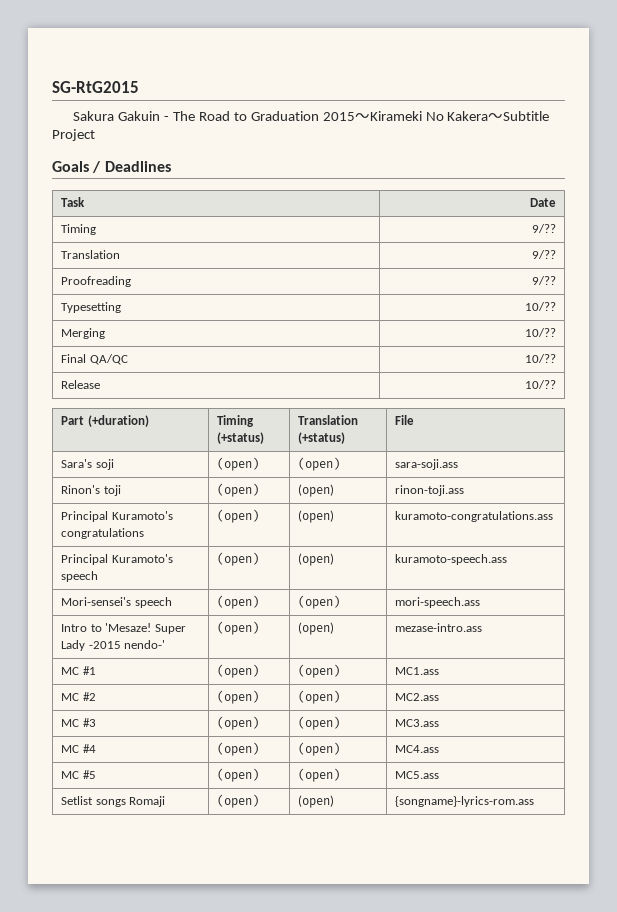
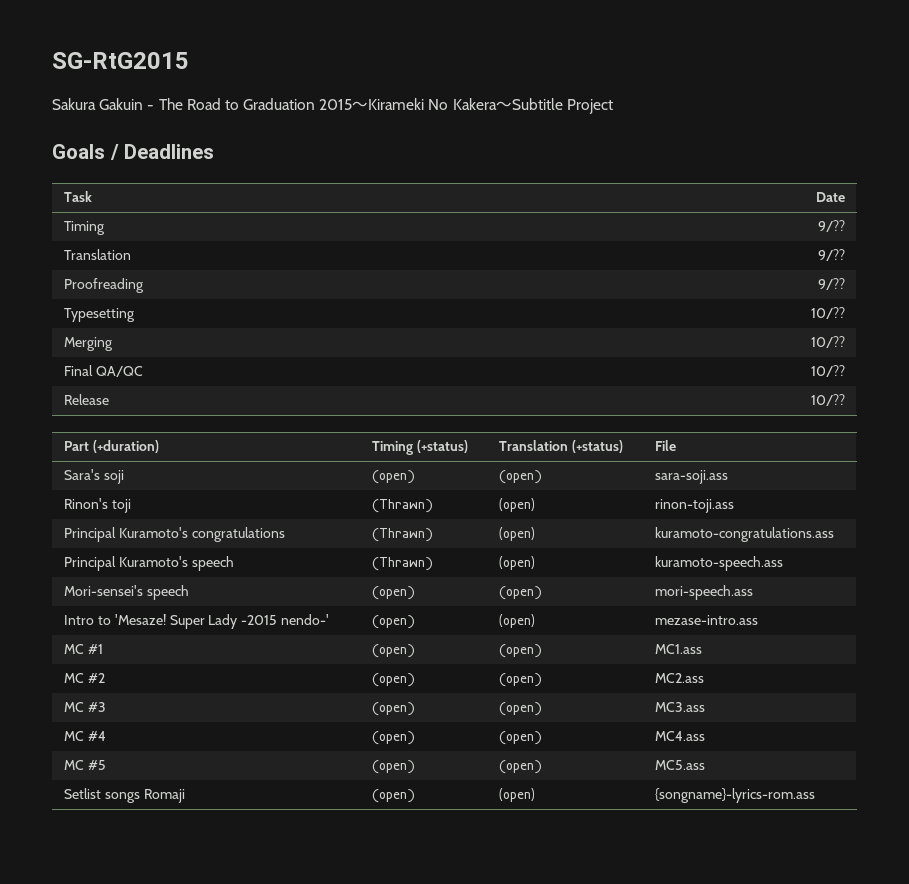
[217,483,260,497] (open) -> [372,499,434,513] (Thrawn)
[217,509,260,523] (open) -> [372,528,434,542] (Thrawn)
[217,552,260,566] (open) -> [372,557,434,571] (Thrawn)

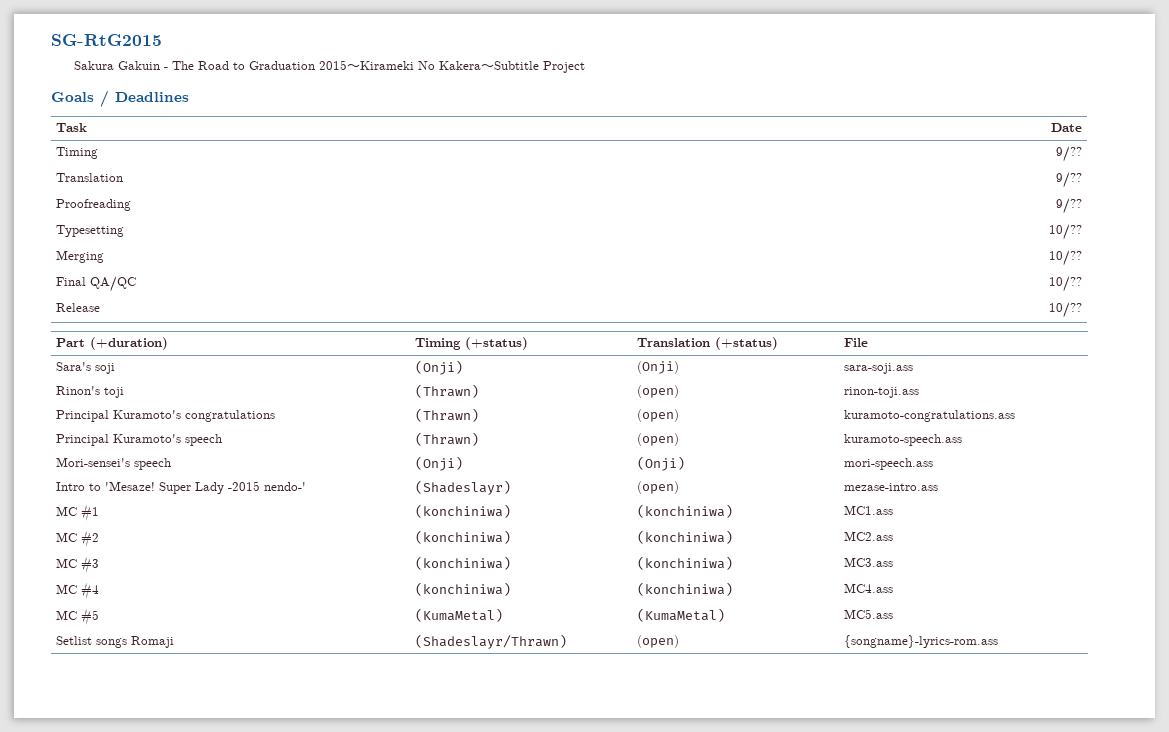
[372,470,416,484] [499,470,543,484] (open) | (open) -> [415,360,464,375] [637,361,680,374] (Onji) | (Onji)
[372,586,416,600] [499,586,543,600] (open) | (open) -> [415,456,464,471] [637,456,686,471] (Onji) | (Onji)
[372,615,416,629] (open) -> [415,480,512,495] (Shadeslayr)
[372,644,416,658] [499,644,543,658] (open) | (open) -> [415,504,512,518] [637,504,734,518] (konchiniwa) | (konchiniwa)
[372,673,416,687] [499,673,543,687] (open) | (open) -> [415,530,512,544] [637,530,734,544] (konchiniwa) | (konchiniwa)
[372,702,416,716] [499,702,543,716] (open) | (open) -> [415,556,512,570] [637,556,734,570] (konchiniwa) | (konchiniwa)
[372,731,416,745] [499,731,543,745] (open) | (open) -> [415,582,512,596] [637,582,734,596] (konchiniwa) | (konchiniwa)
[372,760,416,774] [499,760,543,774] (open) | (open) -> [415,608,504,622] [637,608,726,622] (KumaMetal) | (KumaMetal)
[372,789,416,803] (open) -> [415,634,568,649] (Shadeslayr/Thrawn)

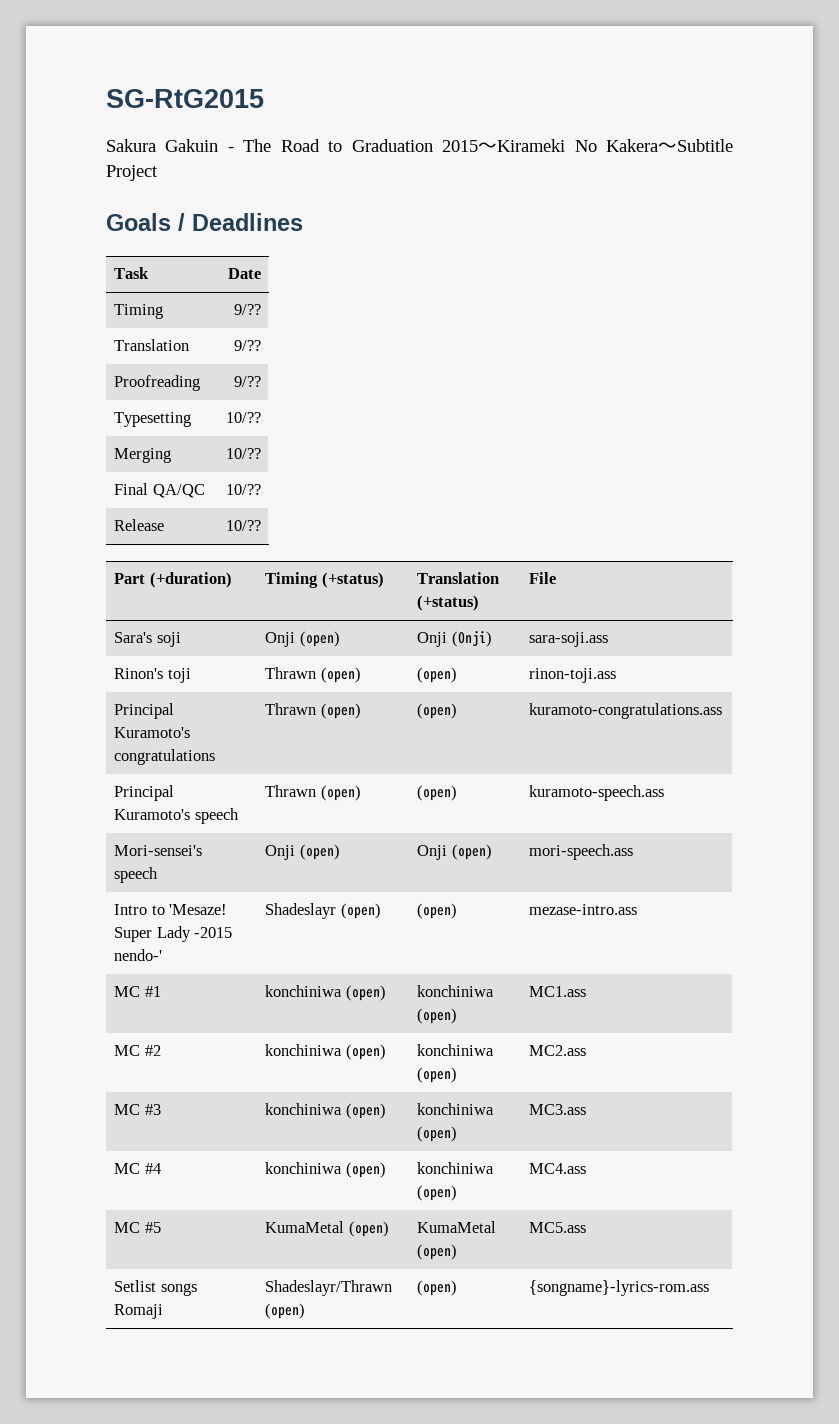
[415,360,464,375] (Onji) | -> [265,631,340,647] [417,632,448,647] Onji (open) | Onji
[415,384,480,398] (Thrawn) -> [265,667,361,683] Thrawn (open)
[415,408,480,422] (Thrawn) -> [265,703,361,719] Thrawn (open)
[415,432,480,446] (Thrawn) -> [265,785,361,801] Thrawn (open)
[415,456,464,471] [637,456,686,471] (Onji) | (Onji) -> [265,844,340,860] [417,844,492,860] Onji (open) | Onji (open)
[415,480,512,495] (Shadeslayr) -> [265,903,381,919] Shadeslayr (open)
[415,504,512,518] [637,504,734,518] (konchiniwa) | (konchiniwa) -> [265,985,386,1001] [417,985,495,997] [417,1008,458,1024] konchiniwa (open) | konchiniwa (open)
[415,530,512,544] [637,530,734,544] (konchiniwa) | (konchiniwa) -> [265,1044,386,1060] [417,1044,495,1056] [417,1067,458,1083] konchiniwa (open) | konchiniwa (open)
[415,556,512,570] [637,556,734,570] (konchiniwa) | (konchiniwa) -> [265,1103,386,1119] [417,1103,495,1115] [417,1126,458,1142] konchiniwa (open) | konchiniwa (open)
[415,582,512,596] [637,582,734,596] (konchiniwa) | (konchiniwa) -> [265,1162,386,1178] [417,1162,495,1174] [417,1185,458,1201] konchiniwa (open) | konchiniwa (open)
[415,608,504,622] [637,608,726,622] (KumaMetal) | (KumaMetal) -> [265,1221,389,1237] [417,1221,497,1233] [417,1244,458,1260] KumaMetal (open) | KumaMetal (open)
[415,634,568,649] (Shadeslayr/Thrawn) -> [265,1280,393,1296] [265,1303,306,1319] Shadeslayr/Thrawn (open)

